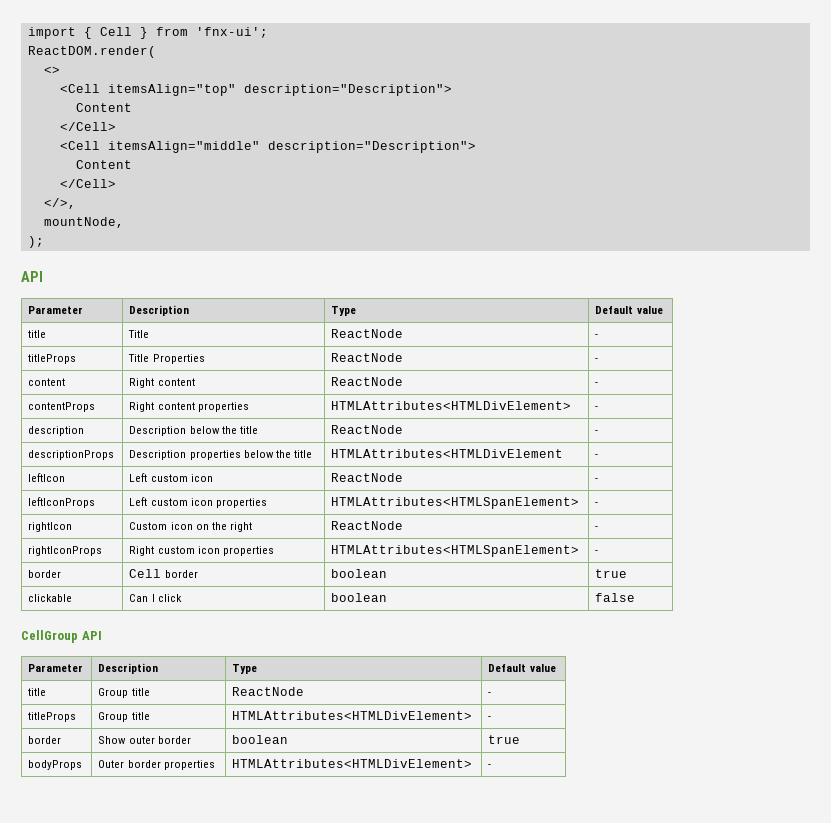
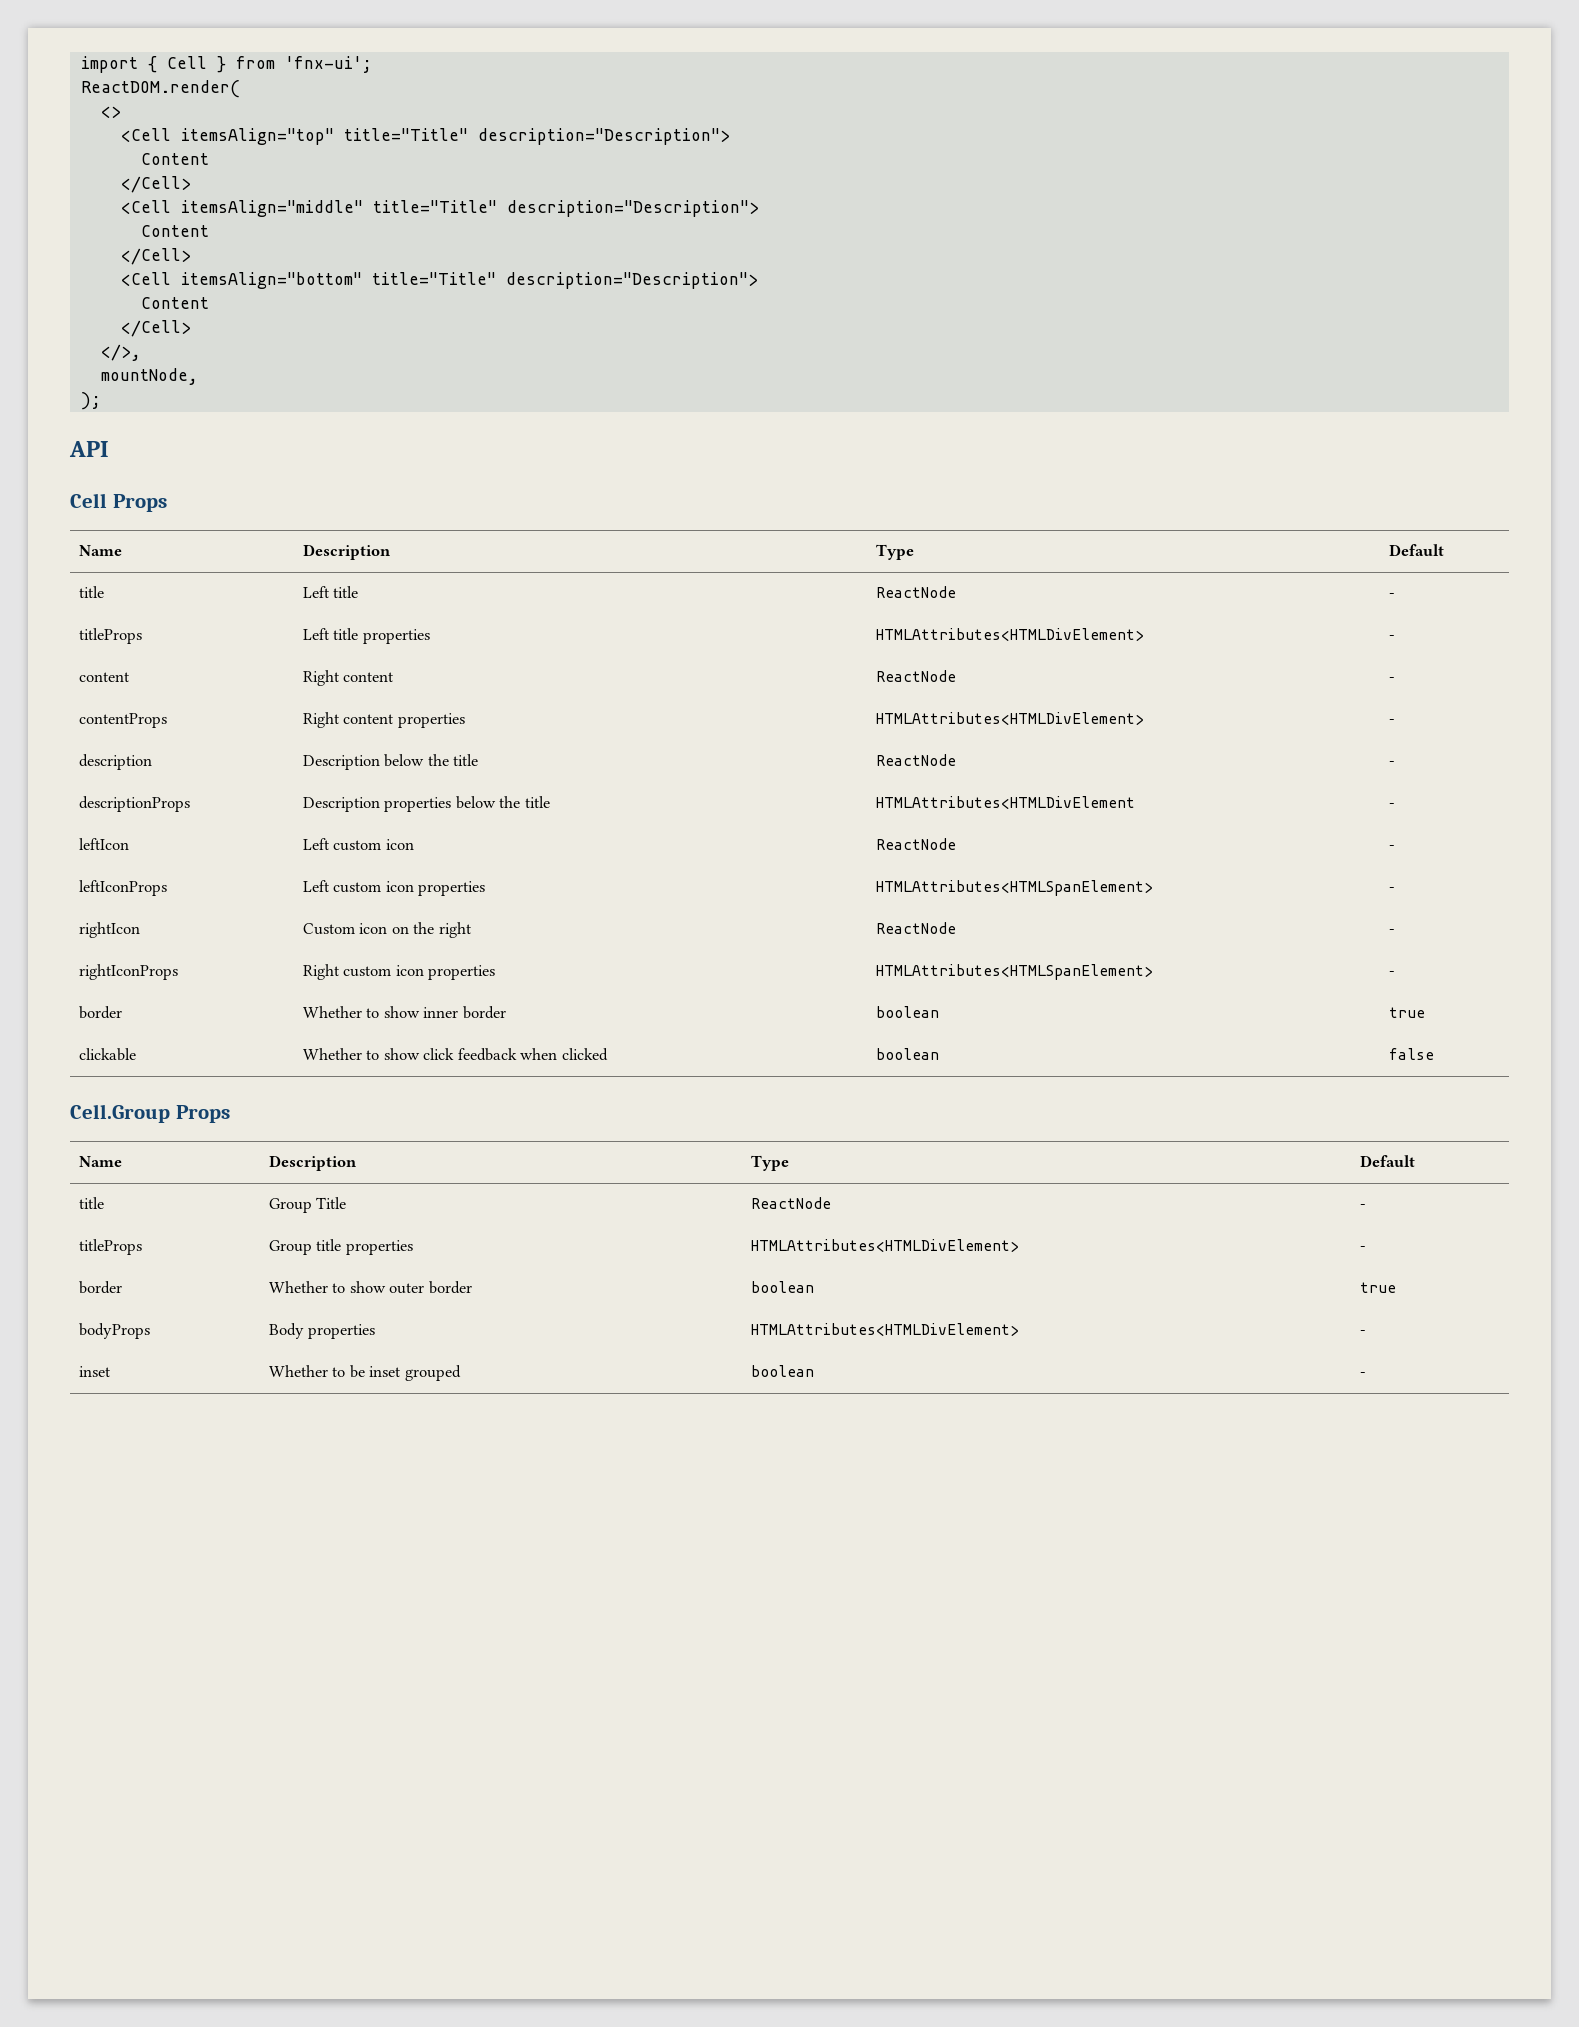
(236, 90) none -> [344,128,469,141] title="Title"
(260, 147) none -> [373,200,760,217] [141,225,210,237] [121,248,192,265] [121,272,497,289] title="Title" description="Description"> // Content // </Cell> // <Cell itemsAlign="bottom" title="Title"
[28,306,84,314] [129,305,190,316] [331,306,357,316] [595,306,663,314] [28,330,47,338] [128,330,150,338] [331,329,404,338] [595,334,599,338] [28,354,77,364] [128,354,205,364] [331,353,404,362] // Parameter | Description | Type | Default value // title | Title | ReactNode | - // titleProps | Title Properties | ReactNode -> [70,493,167,512] [78,545,122,556] [302,544,391,560] [875,544,914,560] [1388,544,1444,556] [78,586,104,598] [302,586,359,598] [875,586,956,598] [1388,593,1395,598] [78,628,142,644] [302,628,430,644] [875,628,1144,641] // Cell Props // Name | Description | Type | Default // title | Left title | ReactNode | - // titleProps | Left title properties | HTMLAttributes<HTMLDivElement>
[129,569,162,578] Cell -> [302,1006,459,1018] Whether to show inner
[129,594,182,602] Can I click -> [302,1048,608,1061] Whether to show click feedback when clicked
[21,630,102,643] [28,664,84,672] [98,663,159,674] [232,664,258,674] [488,664,556,672] CellGroup API // Parameter | Description | Type | Default value -> [70,1104,230,1123] [78,1156,122,1167] [268,1155,357,1171] [750,1155,789,1171] [1359,1155,1415,1167] Cell.Group Props // Name | Description | Type | Default
[131,688,150,696] title -> [316,1197,347,1209] Title
(150, 716) none -> [345,1240,413,1255] properties
[98,736,127,744] Show -> [268,1281,386,1293] Whether to show
[98,760,215,770] [232,759,473,768] [488,764,492,768] Outer border properties | HTMLAttributes<HTMLDivElement> | - -> [268,1323,376,1339] [750,1323,1019,1336] [1359,1330,1366,1335] [78,1366,110,1377] [268,1365,461,1381] [750,1365,814,1377] [1359,1372,1366,1377] Body properties | HTMLAttributes<HTMLDivElement> | - // inset | Whether to be inset grouped | boolean | -

